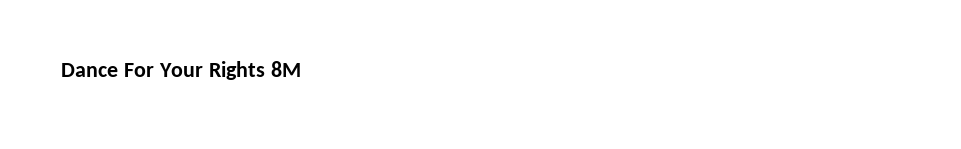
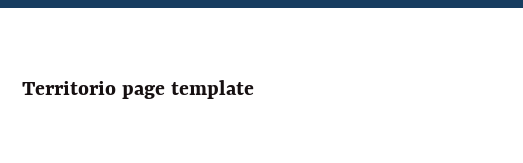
[61,61,301,80] Dance For Your Rights 8M -> [22,80,255,99] Territorio page template

